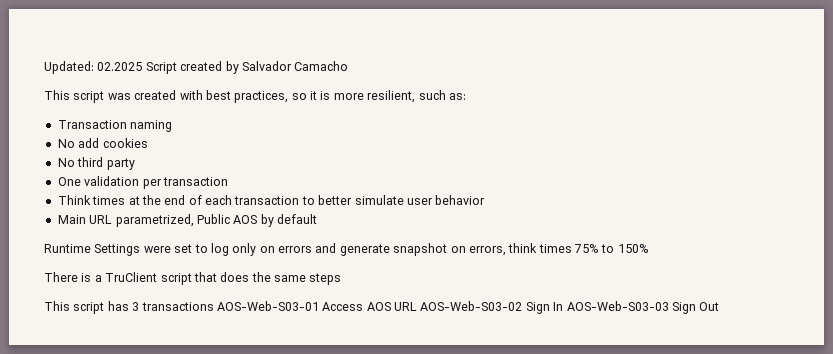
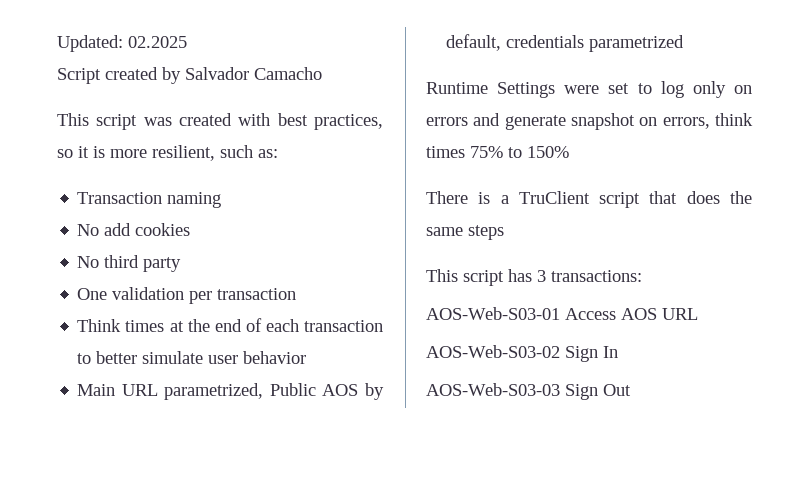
(143, 66) none -> (187, 42) //
[277,214,317,224] default -> [446,34,685,52] default, credentials parametrized
[141,302,214,311] transactions -> [551,270,642,282] transactions: //
(417, 306) none -> (698, 314) //
(564, 306) none -> (618, 352) //

